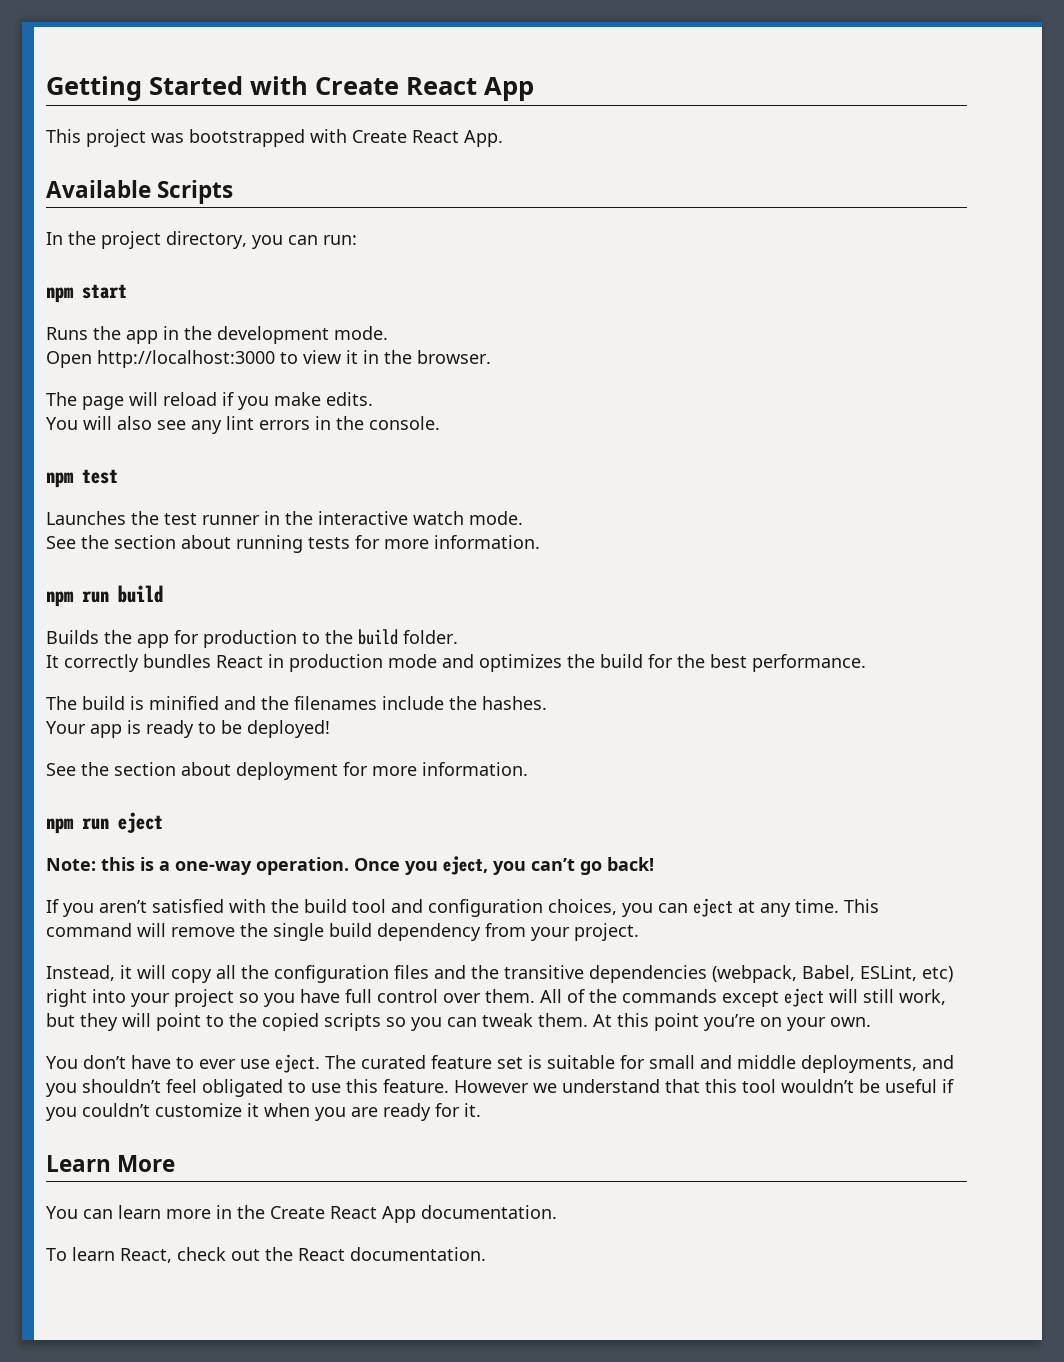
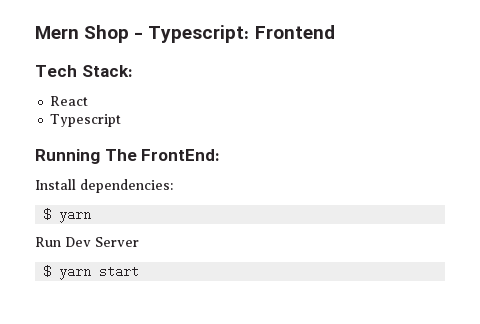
[46,76,534,101] [46,129,503,147] [46,180,234,204] [46,231,357,249] [46,284,127,303] [46,326,388,344] [46,350,491,368] [46,392,373,410] [46,416,440,434] [46,469,118,488] [46,511,523,525] [46,535,540,553] [46,585,163,607] [46,629,458,648] [46,654,866,672] [46,696,547,710] [46,720,330,738] [46,762,528,780] [46,812,163,834] [46,856,654,875] [46,898,879,917] [46,923,639,941] [46,965,953,983] [46,988,946,1007] [46,1013,871,1031] [46,1054,954,1073] [46,1079,954,1097] [46,1103,481,1121] [46,1155,176,1172] [46,1205,557,1223] [46,1247,486,1263] Getting Started with Create React App // This project was bootstrapped with Create React App. // Available Scripts // In the project directory, you can run: // npm start // Runs the app in the development mode. // Open http://localhost:3000 to view it in the browser. // The page will reload if you make edits. // You will also see any lint errors in the console. // npm test // Launches the test runner in the interactive watch mode. // See the section about running tests for more information. // npm run build // Builds the app for production to the build folder. // It correctly bundles React in production mode and optimizes the build for the best performance. // The build is minified and the filenames include the hashes. // Your app is ready to be deployed! // See the section about deployment for more information. // npm run eject // Note: this is a one-way operation. Once you eject, you can’t go back! // If you aren’t satisfied with the build tool and configuration choices, you can eject at any time. This command will remove the single build dependency from your project. // Instead, it will copy all the configuration files and the transitive dependencies (webpack, Babel, ESLint, etc) right into your project so you have full control over them. All of the commands except eject will still work, but they will point to the copied scripts so you can tweak them. At this point you’re on your own. // You don’t have to ever use eject. The curated feature set is suitable for small and middle deployments, and you shouldn’t feel obligated to use this feature. However we understand that this tool wouldn’t be useful if you couldn’t customize it when you are ready for it. // Learn More // You can learn more in the Create React App documentation. // To learn React, check out the React documentation. -> [35,25,335,43] [35,65,133,77] [50,96,89,106] [50,114,122,127] [35,149,221,164] [35,179,173,193] [43,208,92,223] [35,237,139,247] [43,265,140,280] Mern Shop - Typescript: Frontend // Tech Stack: // React // Typescript // Running The FrontEnd: // Install dependencies: // $ yarn // Run Dev Server // $ yarn start

